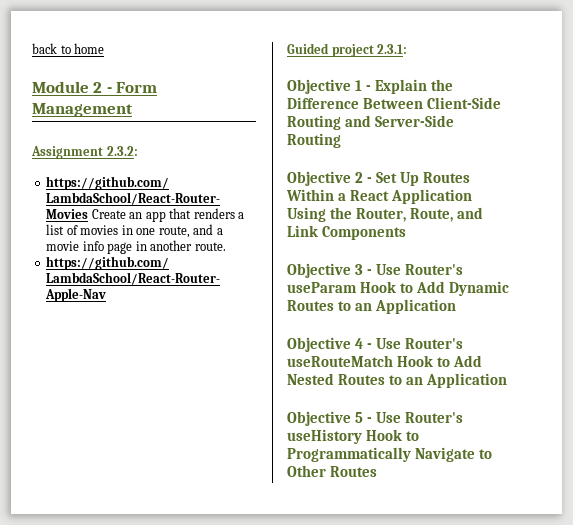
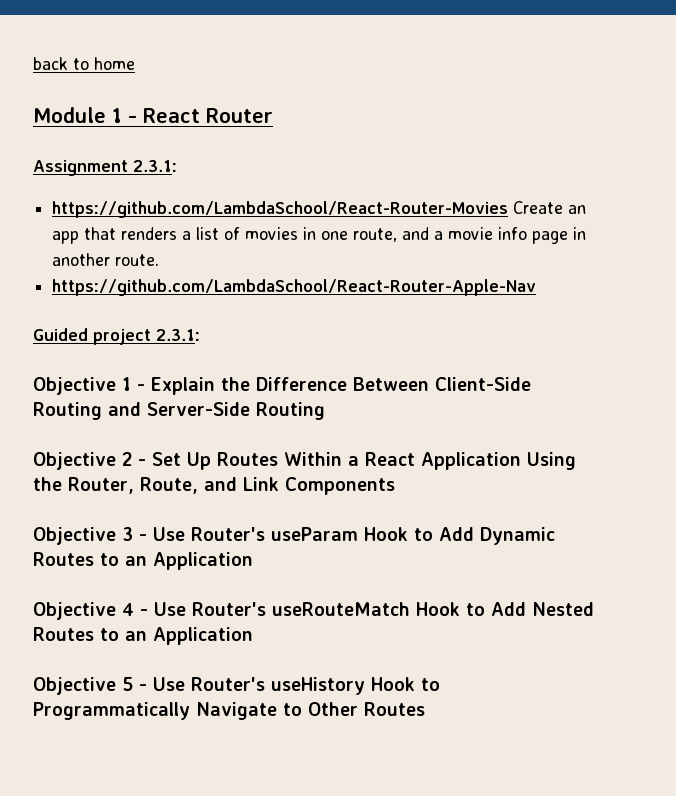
[93,82,158,93] [32,103,133,117] 2 - Form Management -> [112,108,273,123] 1 - React Router
[106,146,138,156] 2.3.2: -> [133,160,177,172] 2.3.1:

